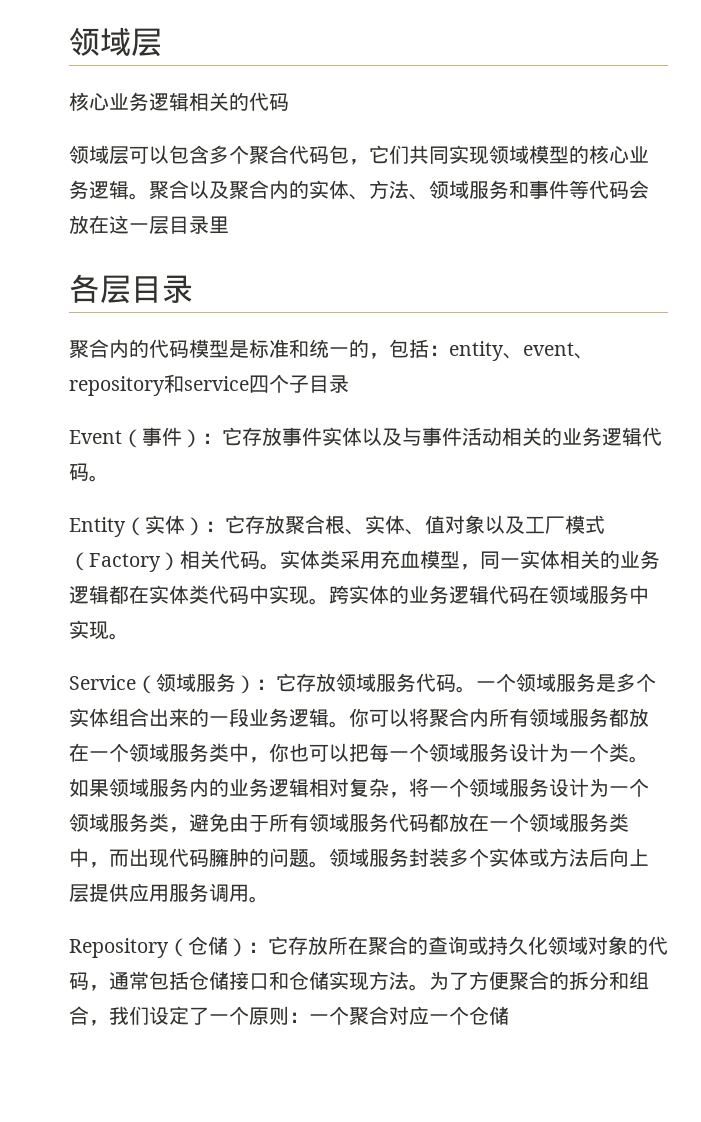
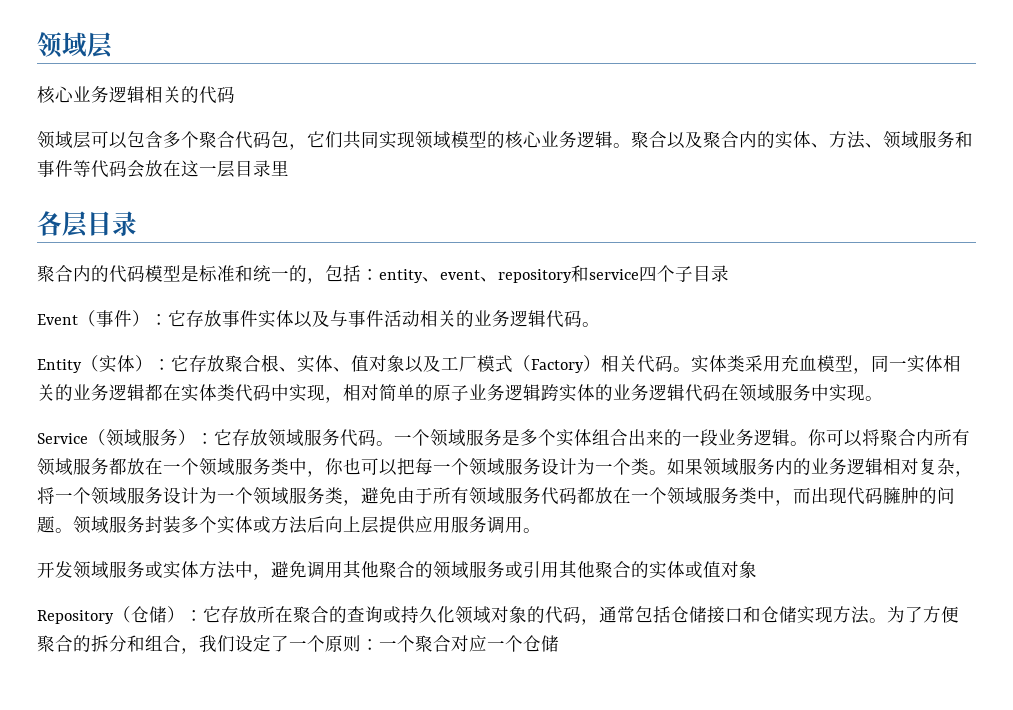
[309,598,329,605] 。 -> [325,384,541,403] ，相对简单的原子业务逻辑
(269, 899) none -> [37,560,757,580] // 开发领域服务或实体方法中，避免调用其他聚合的领域服务或引用其他聚合的实体或值对象

